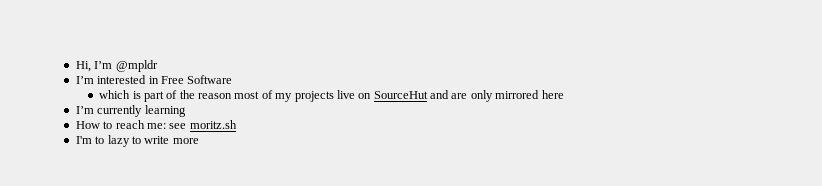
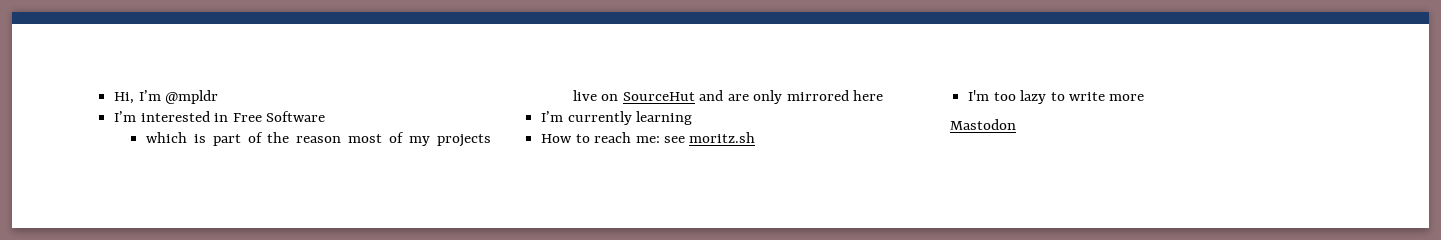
[95,136,105,144] to -> [993,92,1016,101] too
(199, 141) none -> [950,119,1016,130] // Mastodon

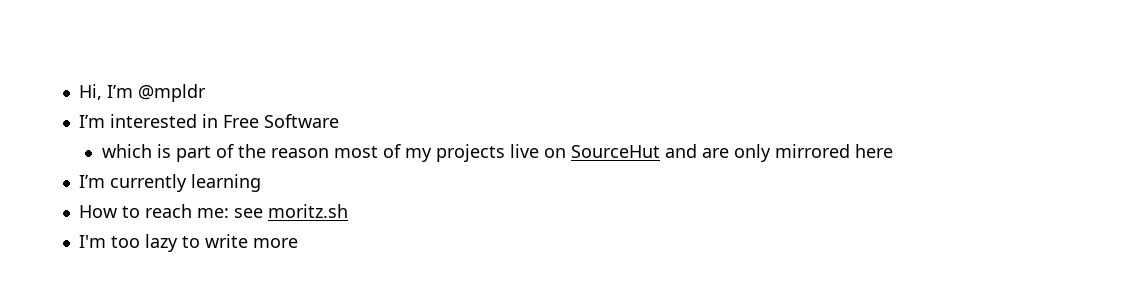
[950,119,1016,130] // Mastodon -> (298, 243) none

